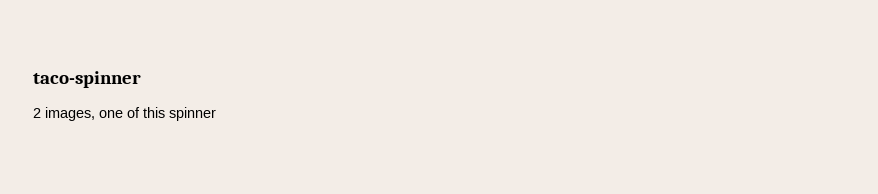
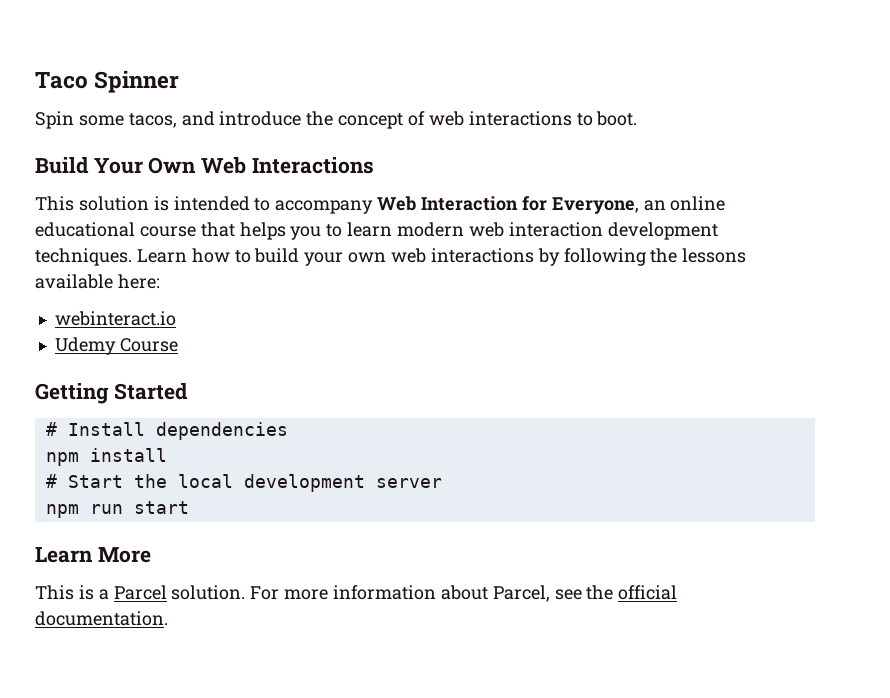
[33,71,141,88] [33,107,216,121] taco-spinner // 2 images, one of this spinner -> [35,70,180,93] [35,111,638,129] [35,157,374,174] [35,196,726,214] [35,222,718,240] [35,248,747,266] [35,274,160,289] [54,311,176,326] [54,337,178,355] [35,383,188,404] [45,422,288,440] [45,448,167,466] [45,474,442,492] [45,501,189,518] [35,547,151,563] [35,585,678,602] [35,611,168,626] Taco Spinner // Spin some tacos, and introduce the concept of web interactions to boot. // Build Your Own Web Interactions // This solution is intended to accompany Web Interaction for Everyone, an online educational course that helps you to learn modern web interaction development techniques. Learn how to build your own web interactions by following the lessons available here: // webinteract.io // Udemy Course // Getting Started // # Install dependencies // npm install // # Start the local development server // npm run start // Learn More // This is a Parcel solution. For more information about Parcel, see the official documentation.

